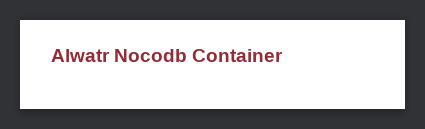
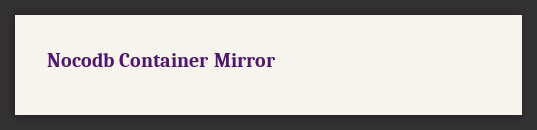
[51,49,110,62] Alwatr -> (47, 59) none
(284, 55) none -> [213,53,276,67] Mirror

